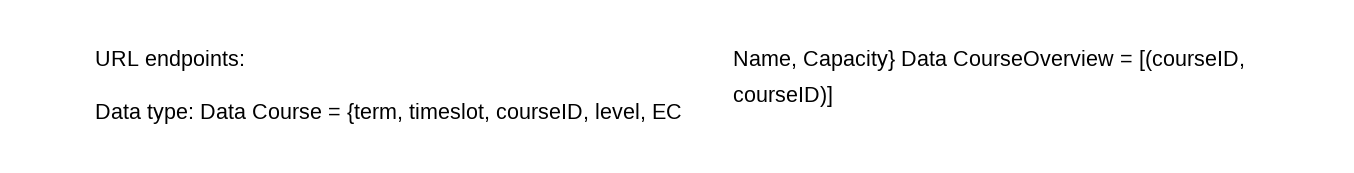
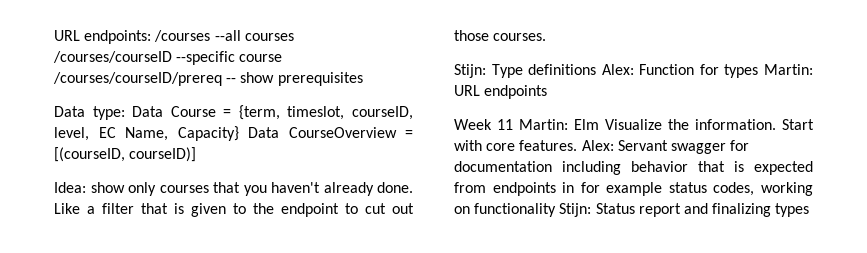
(245, 60) none -> [154,30,294,42] [53,51,283,65] [53,72,363,86] /courses --all courses /courses/courseID --specific course /courses/courseID/prereq -- show prerequisites
(833, 96) none -> [54,182,413,196] [54,203,414,217] [454,30,547,41] [454,64,813,78] [454,85,548,99] [454,119,814,130] [454,140,750,154] [454,161,813,175] [454,182,813,196] [454,203,810,217] // Idea: show only courses that you haven't already done. Like a filter that is given to the endpoint to cut out those courses. // Stijn: Type definitions Alex: Function for types Martin: URL endpoints // Week 11 Martin: Elm Visualize the information. Start with core features. Alex: Servant swagger for documentation including behavior that is expected from endpoints in for example status codes, working on functionality Stijn: Status report and finalizing types

